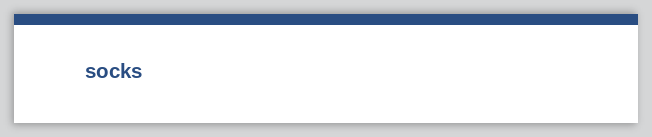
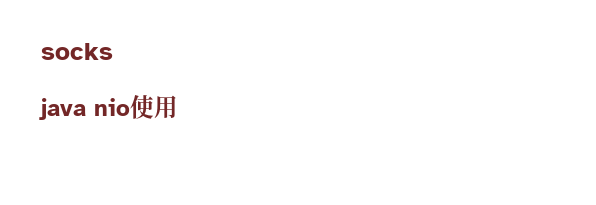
(142, 70) none -> [39,95,178,120] // java nio使用

